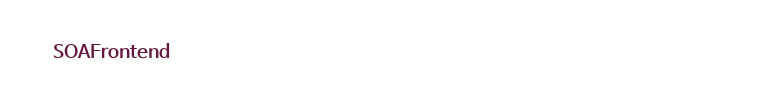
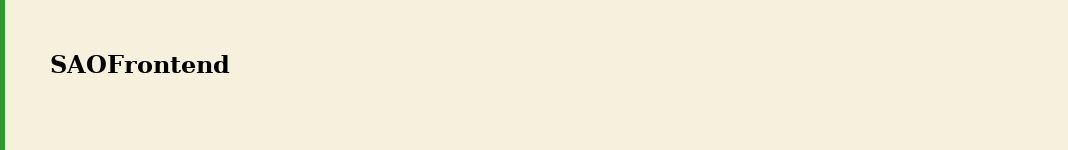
[53,43,170,59] SOAFrontend -> [50,55,230,73] SAOFrontend

